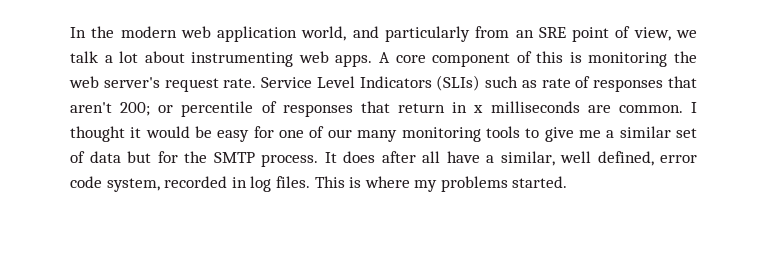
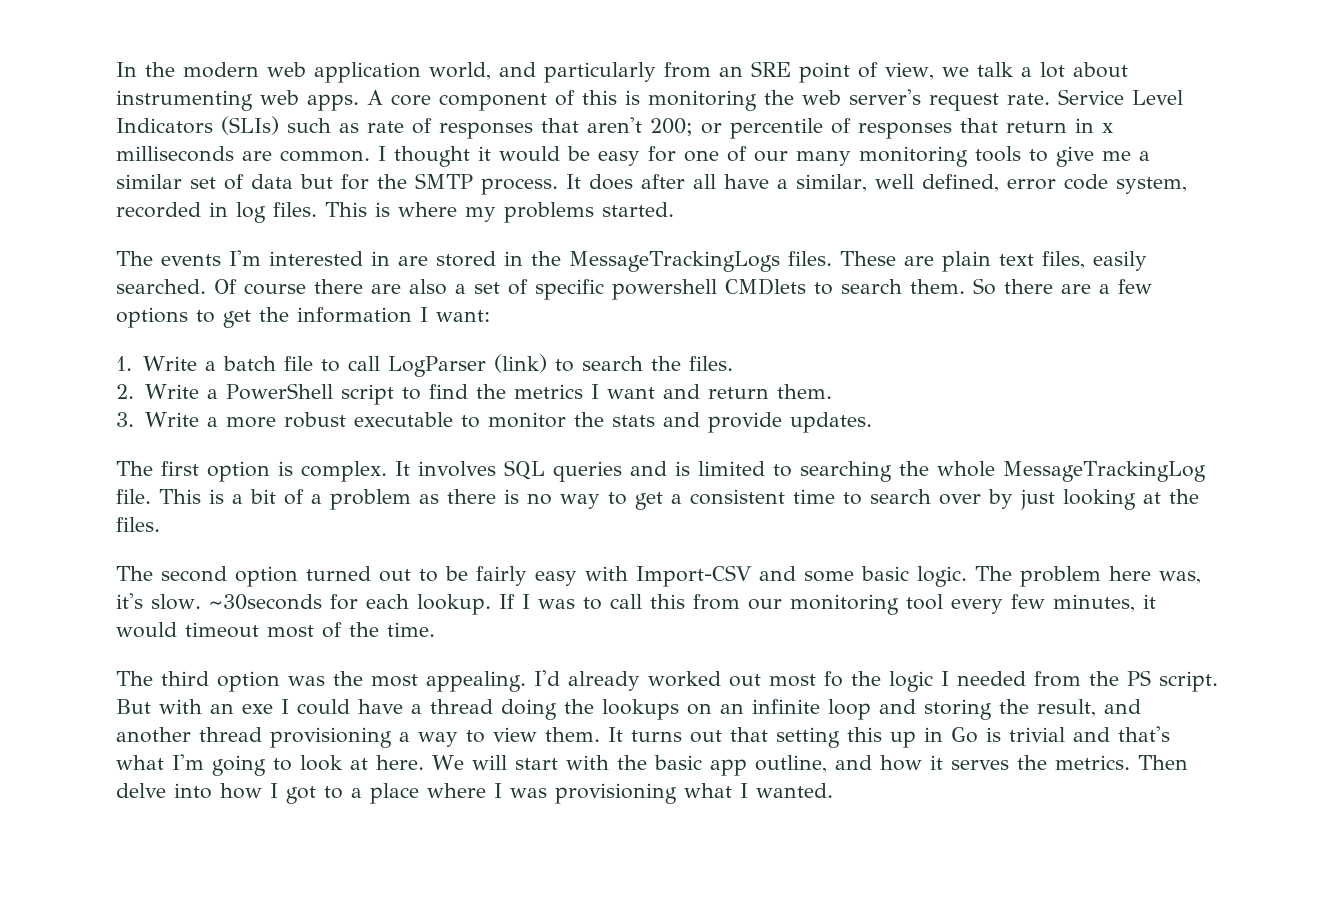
(568, 182) none -> [116,250,1147,272] [116,278,1152,300] [116,307,490,328] [116,354,733,377] [116,383,832,405] [116,412,872,433] [116,460,1206,482] [116,489,1199,510] [116,517,160,532] [116,565,1201,587] [116,593,1156,615] [116,622,435,638] [116,670,1218,692] [116,699,1141,720] [116,726,1170,748] [116,754,1188,776] [116,783,833,804] // The events I'm interested in are stored in the MessageTrackingLogs files. These are plain text files, easily searched. Of course there are also a set of specific powershell CMDlets to search them. So there are a few options to get the information I want: // 1. Write a batch file to call LogParser (link) to search the files. // 2. Write a PowerShell script to find the metrics I want and return them. // 3. Write a more robust executable to monitor the stats and provide updates. // The first option is complex. It involves SQL queries and is limited to searching the whole MessageTrackingLog file. This is a bit of a problem as there is no way to get a consistent time to search over by just looking at the files. // The second option turned out to be fairly easy with Import-CSV and some basic logic. The problem here was, it's slow. ~30seconds for each lookup. If I was to call this from our monitoring tool every few minutes, it would timeout most of the time. // The third option was the most appealing. I'd already worked out most fo the logic I needed from the PS script. But with an exe I could have a thread doing the lookups on an infinite loop and storing the result, and another thread provisioning a way to view them. It turns out that setting this up in Go is trivial and that's what I'm going to look at here. We will start with the basic app outline, and how it serves the metrics. Then delve into how I got to a place where I was provisioning what I wanted.

